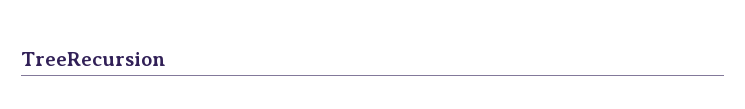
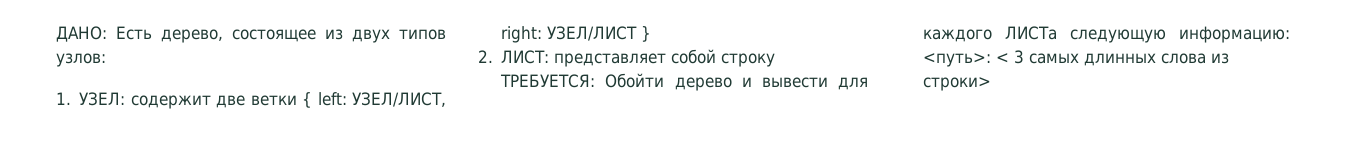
[21,52,166,66] TreeRecursion -> [56,26,446,43] [56,53,106,67] [56,92,446,109] [501,26,652,43] [478,49,776,67] [500,73,868,91] [923,26,1290,43] [923,50,1230,67] [923,77,992,91] ДАНО: Есть дерево, состоящее из двух типов узлов: // 1. УЗЕЛ: содержит две ветки { left: УЗЕЛ/ЛИСТ, right: УЗЕЛ/ЛИСТ } // 2. ЛИСТ: представляет собой строку ТРЕБУЕТСЯ: Обойти дерево и вывести для каждого ЛИСТа следующую информацию: <путь>: < 3 самых длинных слова из строки>

